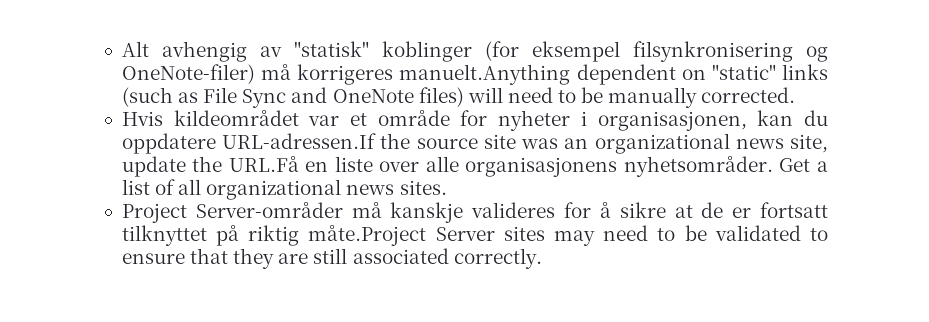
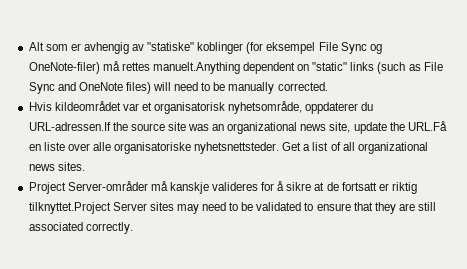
(149, 49) none -> [45,43,81,51] som er
[293,41,369,57] "statisk" -> [147,42,195,51] "statiske"
[632,41,793,62] filsynkronisering -> [318,42,367,54] File Sync
[297,64,394,85] korrigeres -> [121,62,150,71] rettes
[377,110,829,131] [121,133,216,154] område for nyheter i organisasjonen, kan du oppdatere -> [154,101,374,114] organisatorisk nyhetsområde, oppdaterer du
[465,156,773,177] organisasjonens nyhetsområder. -> [114,142,280,154] organisatoriske nyhetsnettsteder.
[732,202,829,218] [121,225,427,246] er fortsatt tilknyttet på riktig måte.Project -> [341,182,417,194] [28,202,111,214] fortsatt er riktig tilknyttet.Project

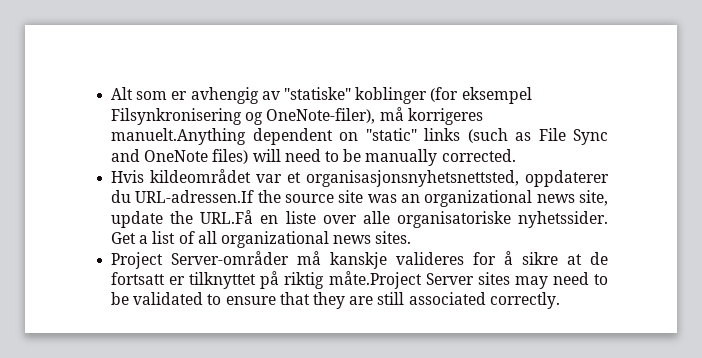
[318,42,382,54] [28,61,150,74] File Sync og OneNote-filer) må rettes -> [111,107,483,125] Filsynkronisering og OneNote-filer), må korrigeres
[154,101,303,114] organisatorisk nyhetsområde, -> [306,170,520,187] organisasjonsnyhetsnettsted,
[194,142,280,154] nyhetsnettsteder. -> [517,211,608,228] nyhetssider.
[391,182,417,194] [28,202,111,214] riktig tilknyttet.Project -> [189,271,422,289] tilknyttet på riktig måte.Project

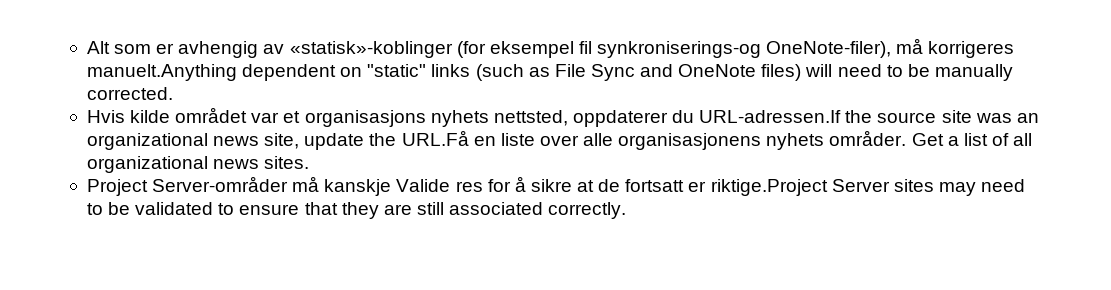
[283,87,532,104] [111,108,264,125] "statiske" koblinger (for eksempel Filsynkronisering og -> [289,41,762,58] «statisk»-koblinger (for eksempel fil synkroniserings-og
[150,169,520,187] kildeområdet var et organisasjonsnyhetsnettsted, -> [130,107,568,127] kilde området var et organisasjons nyhets nettsted,
[396,211,608,228] organisatoriske nyhetssider. -> [618,130,907,150] organisasjonens nyhets områder.
[396,252,465,265] valideres -> [396,179,483,192] Valide res
[189,271,422,289] tilknyttet på riktig måte.Project -> [710,179,828,196] riktige.Project

